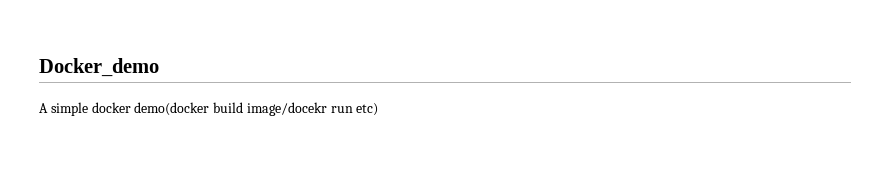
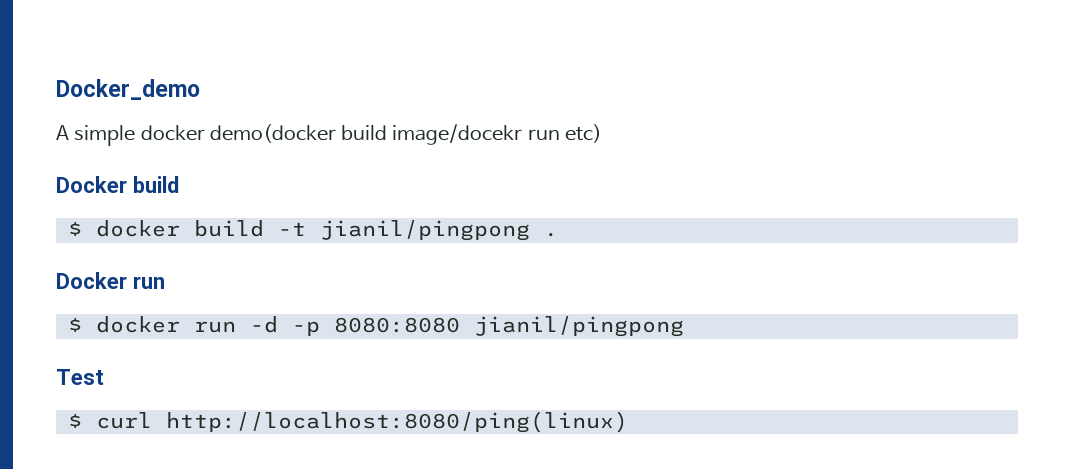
(379, 109) none -> [56,176,179,193] [67,220,558,241] [56,272,165,289] [67,316,684,337] [56,369,104,385] [67,411,628,433] // Docker build // $ docker build -t jianil/pingpong . // Docker run // $ docker run -d -p 8080:8080 jianil/pingpong // Test // $ curl http://localhost:8080/ping(linux)

